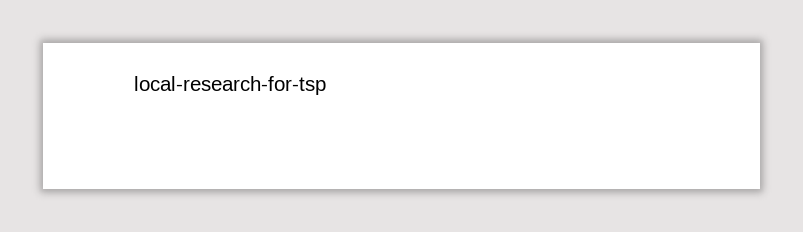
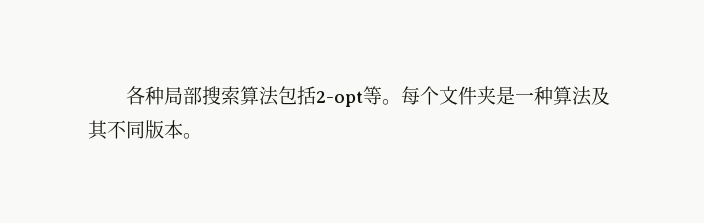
[134,76,326,95] local-research-for-tsp -> [125,86,610,107] [88,120,202,140] 各种局部搜索算法包括2-opt等。每个文件夹是一种算法及其不同版本。

